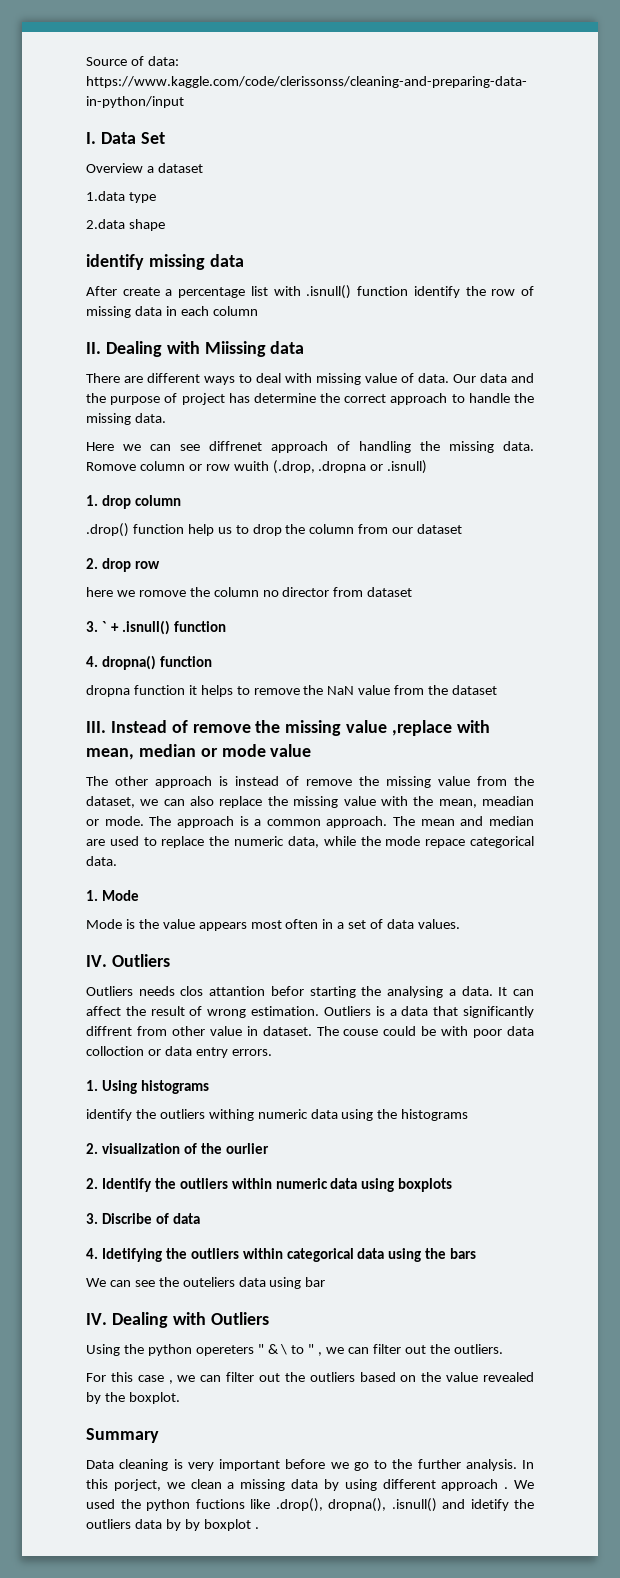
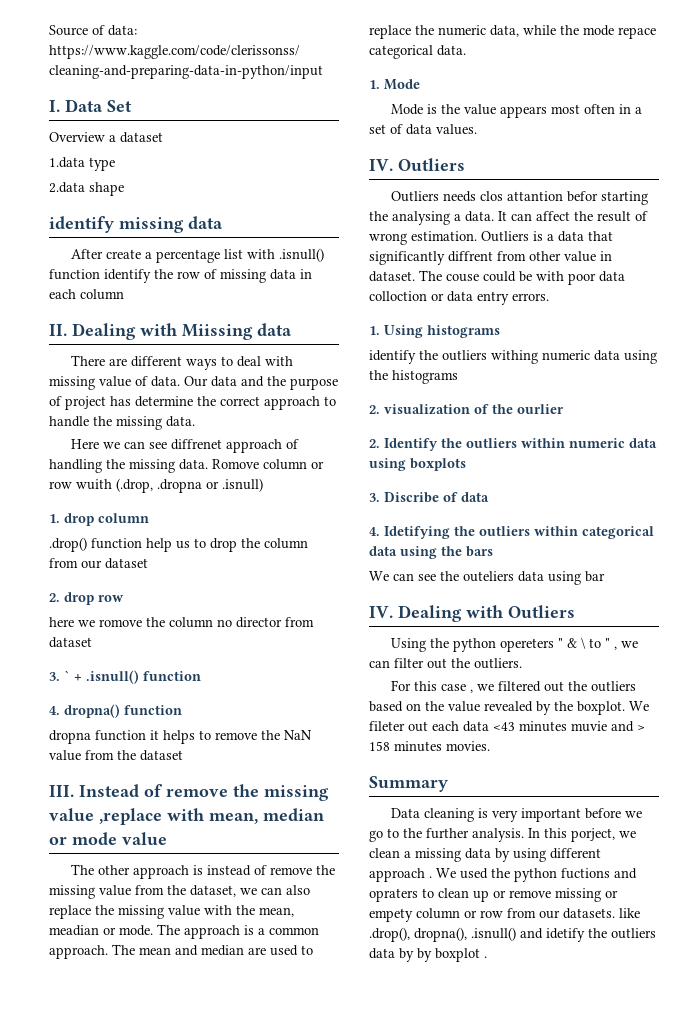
[200,1372,255,1382] can filter -> [497,681,541,692] filtered
(180, 1398) none -> [629,701,649,711] [369,721,645,732] [369,741,490,752] We fileter out each data <43 minutes muvie and > 158 minutes movies.
(245, 1504) none -> [614,868,637,879] [369,888,618,902] [369,908,615,922] and opraters to clean up or remove missing or empety column or row from our datasets.

